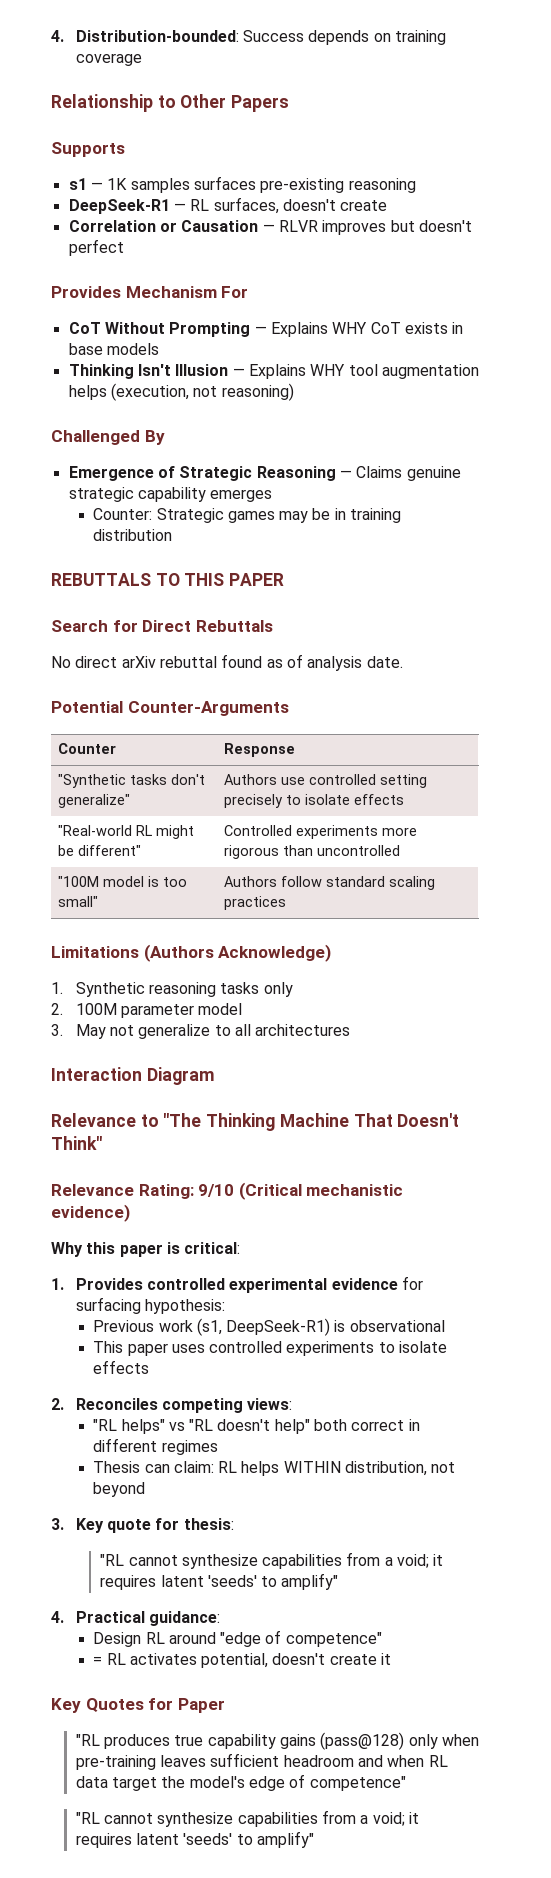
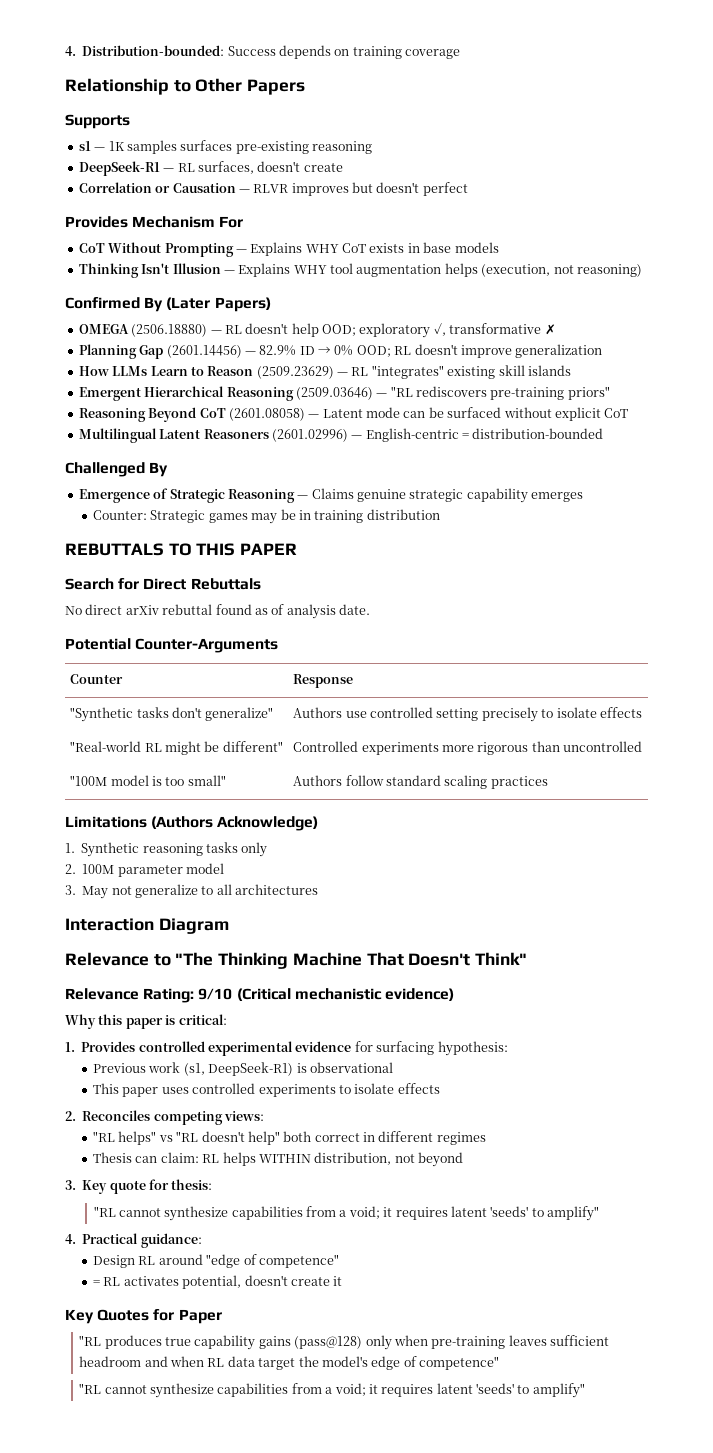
(294, 392) none -> [65,297,271,312] [78,323,556,338] [78,344,603,359] [78,365,571,379] [78,386,610,401] [78,407,629,422] [78,428,604,443] // Confirmed By (Later Papers) // OMEGA (2506.18880) — RL doesn't help OOD; exploratory ✓, transformative ✗ // Planning Gap (2601.14456) — 82.9% ID → 0% OOD; RL doesn't improve generalization // How LLMs Learn to Reason (2509.23629) — RL "integrates" existing skill islands // Emergent Hierarchical Reasoning (2509.03646) — "RL rediscovers pre-training priors" // Reasoning Beyond CoT (2601.08058) — Latent mode can be surfaced without explicit CoT // Multilingual Latent Reasoners (2601.02996) — English-centric = distribution-bounded

